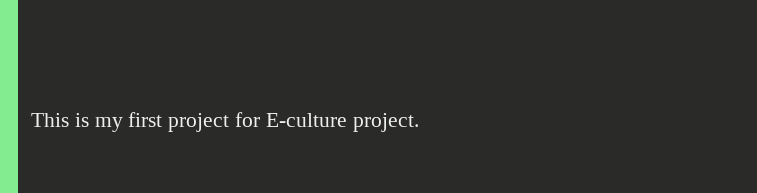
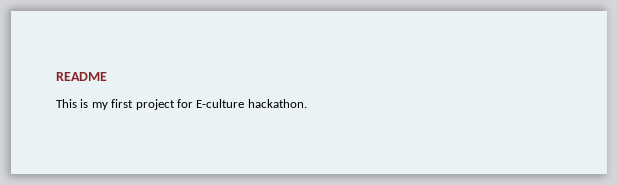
(31, 120) none -> [56,72,107,81] README //
[352,113,419,132] project. -> [247,99,307,108] hackathon.

